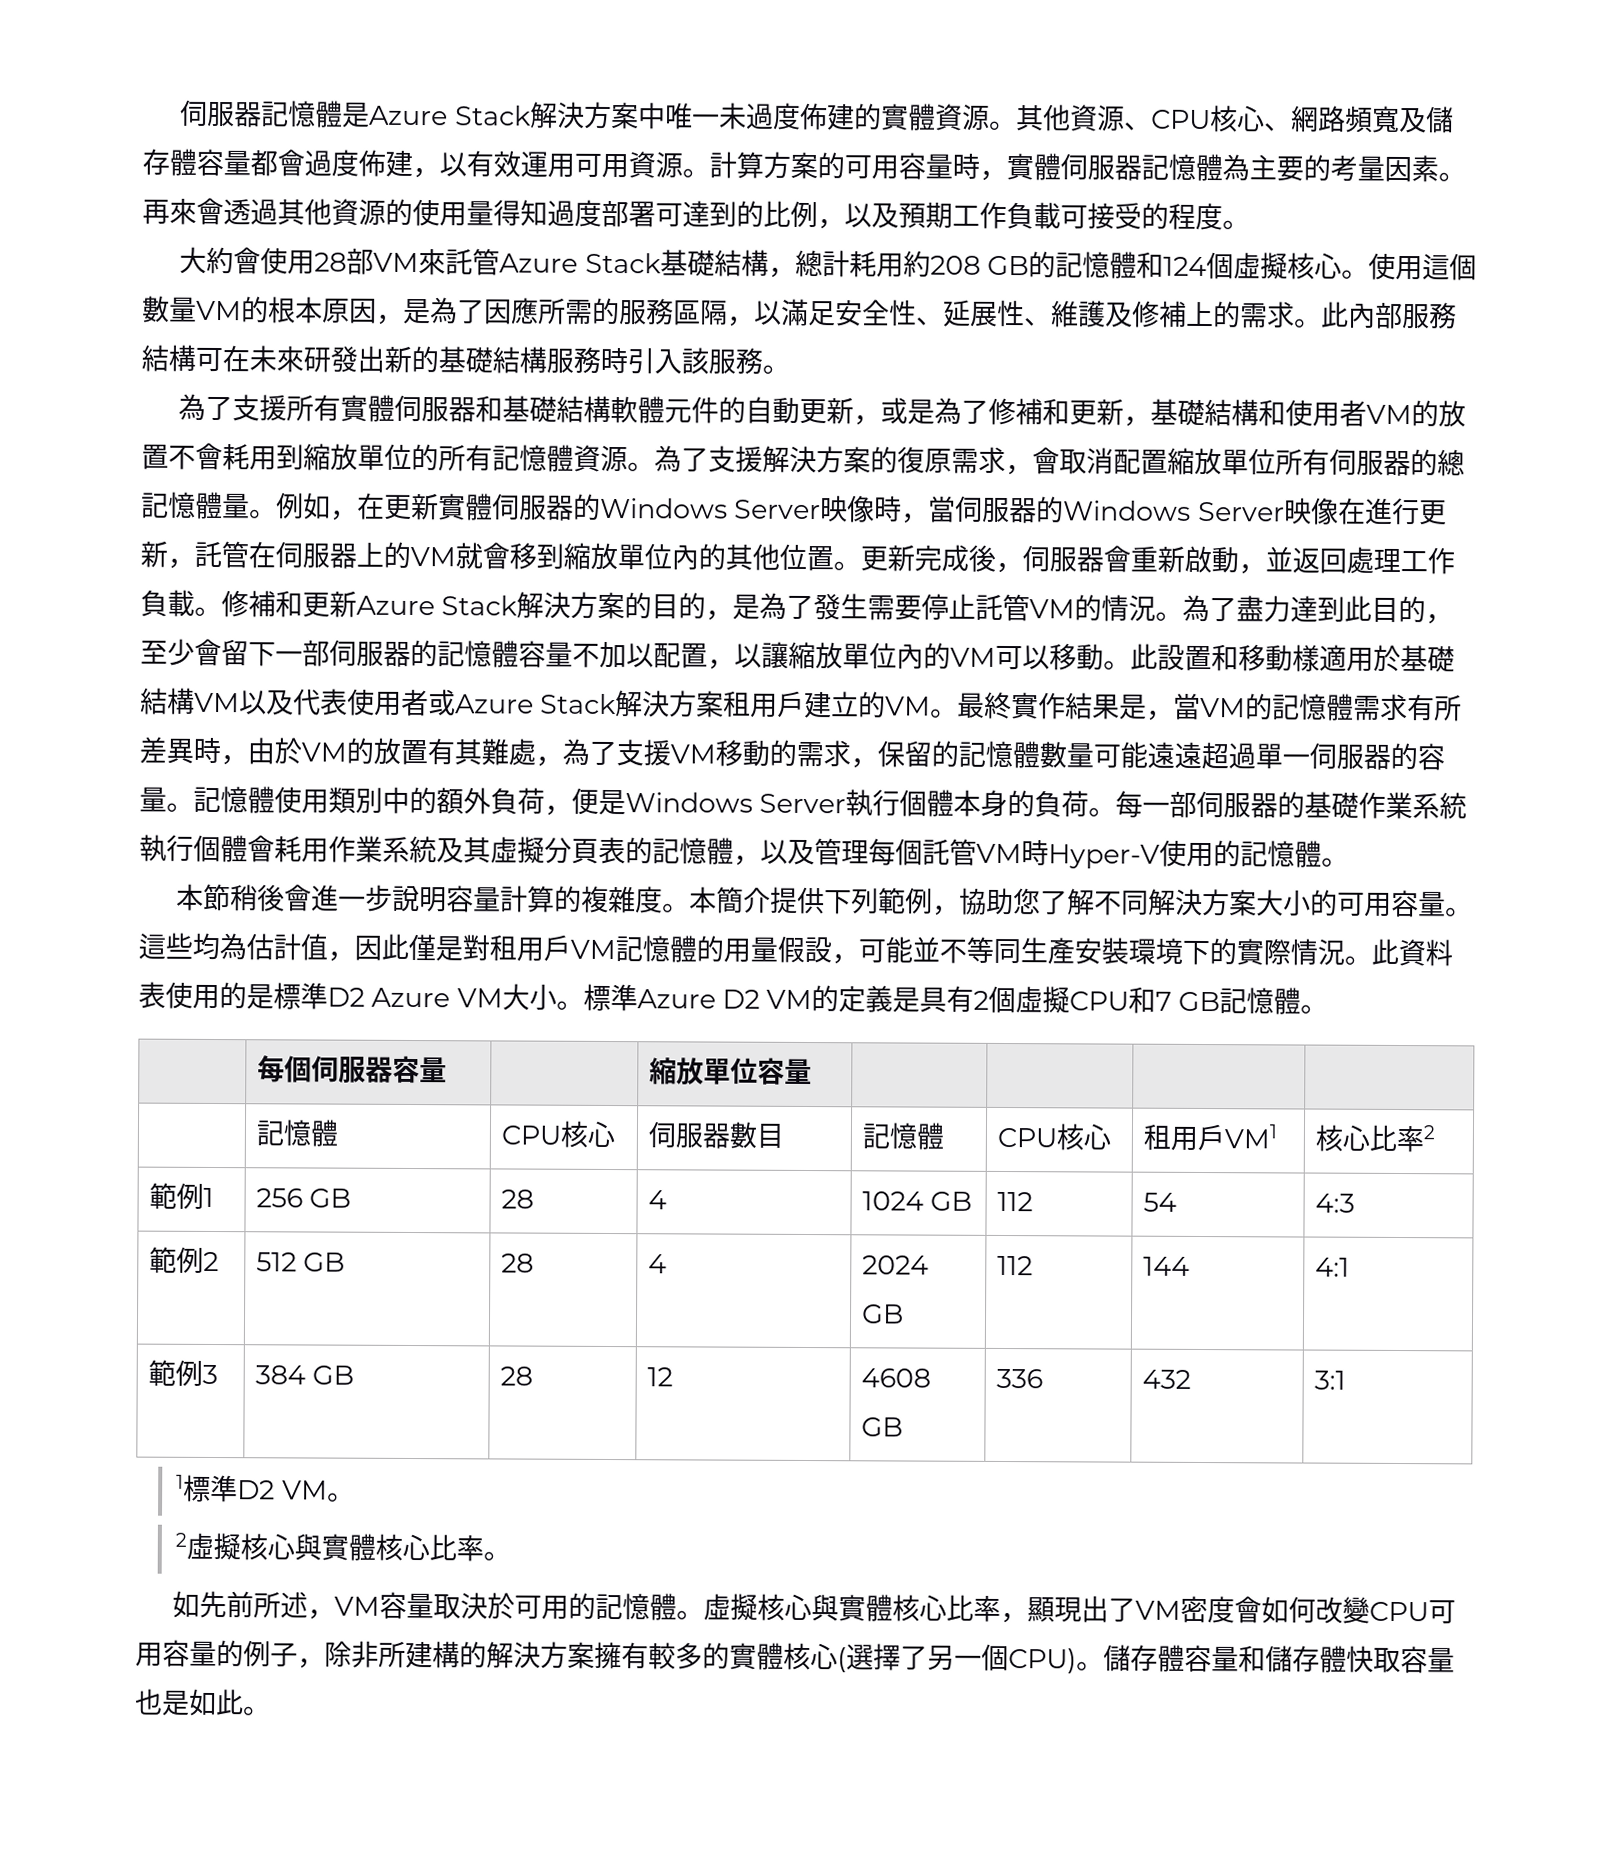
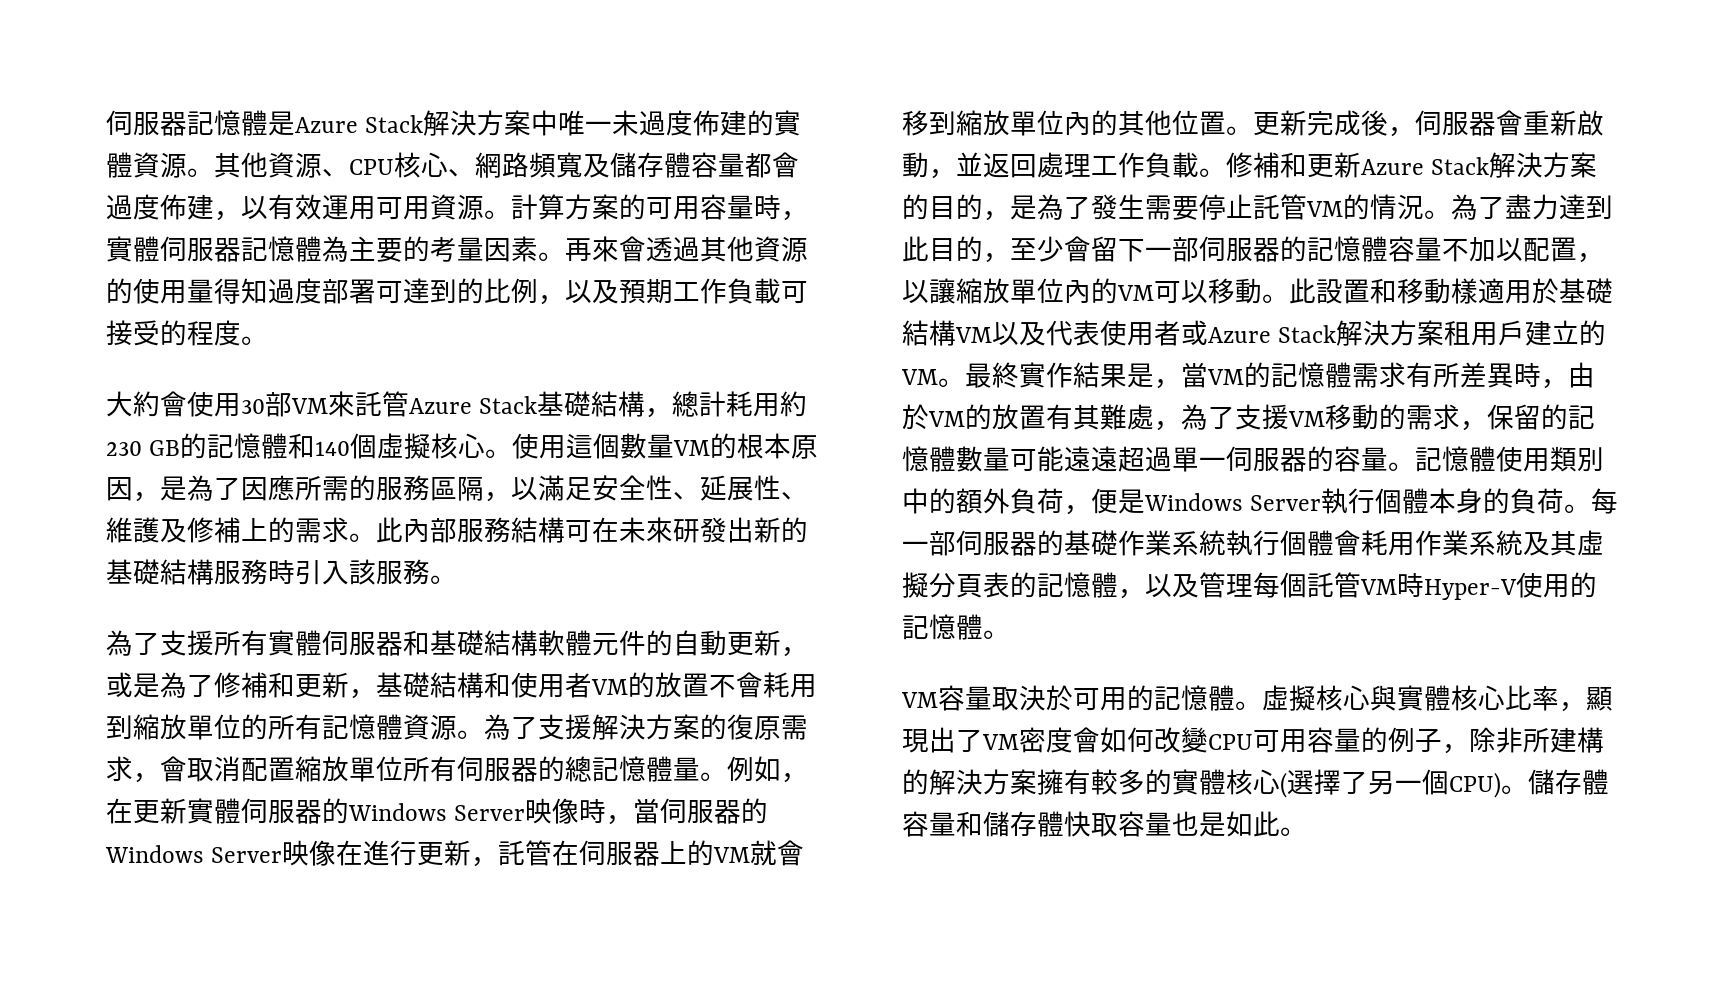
[314,252,348,272] 28 -> [241,399,265,414] 30
[929,255,981,275] 208 -> [106,441,142,456] 230
[1162,256,1207,277] 124 -> [315,441,351,456] 140
[176,883,1474,918] [138,932,1453,967] [138,981,1329,1015] [256,1055,447,1084] [648,1057,812,1085] [255,1119,339,1147] [500,1120,616,1148] [647,1121,784,1149] [861,1122,945,1150] [996,1123,1112,1151] [1142,1123,1277,1152] [1314,1124,1435,1153] [148,1182,214,1210] [255,1188,351,1208] [500,1189,534,1209] [647,1190,667,1210] [861,1191,972,1211] [996,1191,1033,1212] [1142,1192,1177,1212] [1314,1193,1355,1213] [148,1246,219,1274] [255,1252,345,1272] [500,1253,534,1273] [647,1254,667,1274] [861,1255,929,1275] [860,1304,904,1324] [996,1255,1033,1276] [1142,1256,1190,1276] [1314,1257,1350,1277] [147,1359,218,1387] [254,1365,354,1385] [499,1366,533,1386] [646,1367,673,1387] [860,1368,931,1388] [860,1417,903,1437] [995,1368,1043,1389] [1141,1369,1191,1389] [1313,1370,1346,1390] [176,1474,355,1503] [175,1532,512,1562] [172,1590,336,1620] 本節稍後會進一步說明容量計算的複雜度。本簡介提供下列範例，協助您了解不同解決方案大小的可用容量。這些均為估計值，因此僅是對租用戶VM記憶體的用量假設，可能並不等同生產安裝環境下的實際情況。此資料表使用的是標準D2 Azure VM大小。標準Azure D2 VM的定義是具有2個虛擬CPU和7 GB記憶體。 // | 每個伺服器容量 | | 縮放單位容量 | | | | // | 記憶體 | CPU核心 | 伺服器數目 | 記憶體 | CPU核心 | 租用戶VM1 | 核心比率2 // 範例1 | 256 GB | 28 | 4 | 1024 GB | 112 | 54 | 4:3 // 範例2 | 512 GB | 28 | 4 | 2024 GB | 112 | 144 | 4:1 // 範例3 | 384 GB | 28 | 12 | 4608 GB | 336 | 432 | 3:1 // 1標準D2 VM。 // 2虛擬核心與實體核心比率。 // 如先前所述， -> (1010, 634) none

